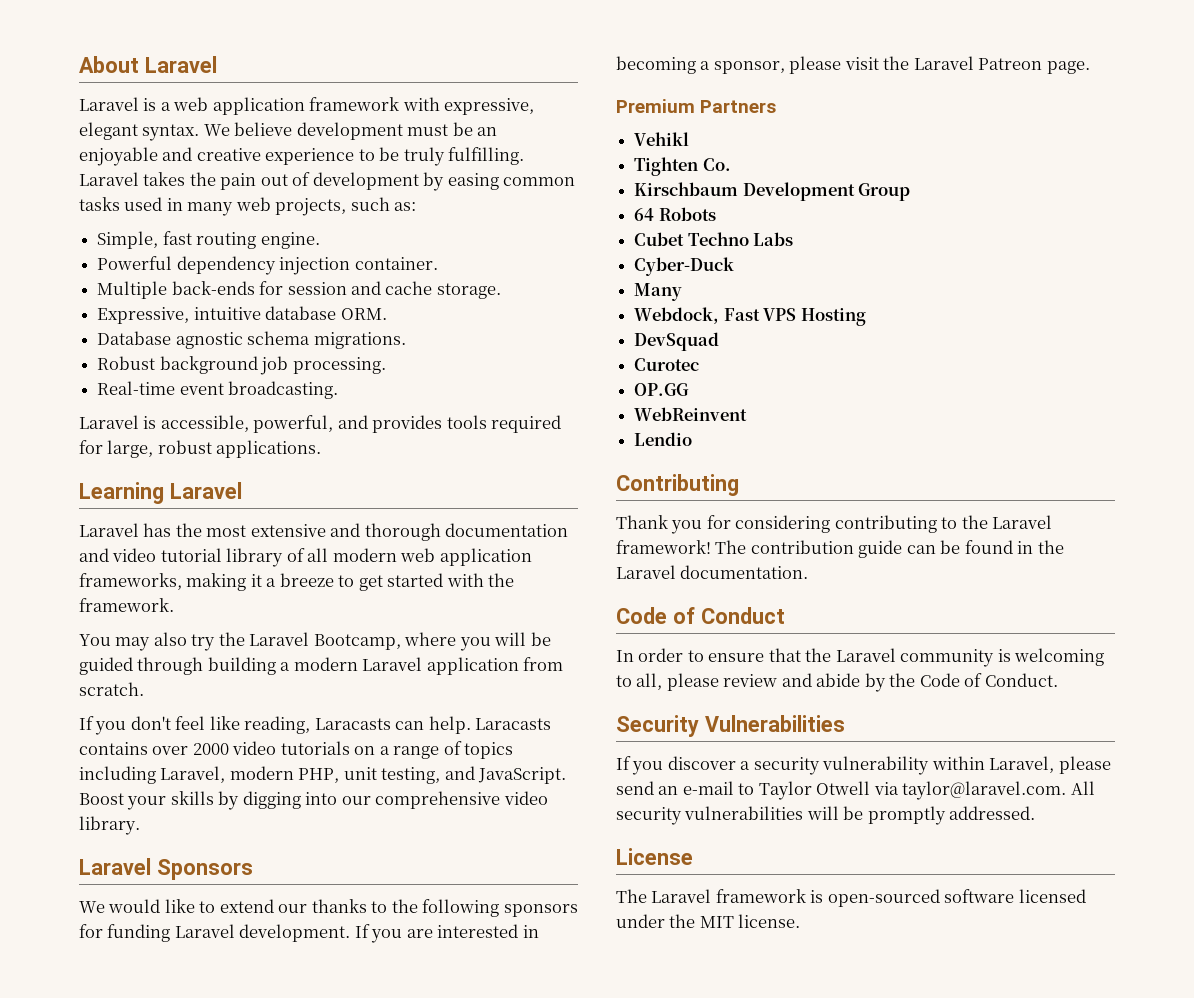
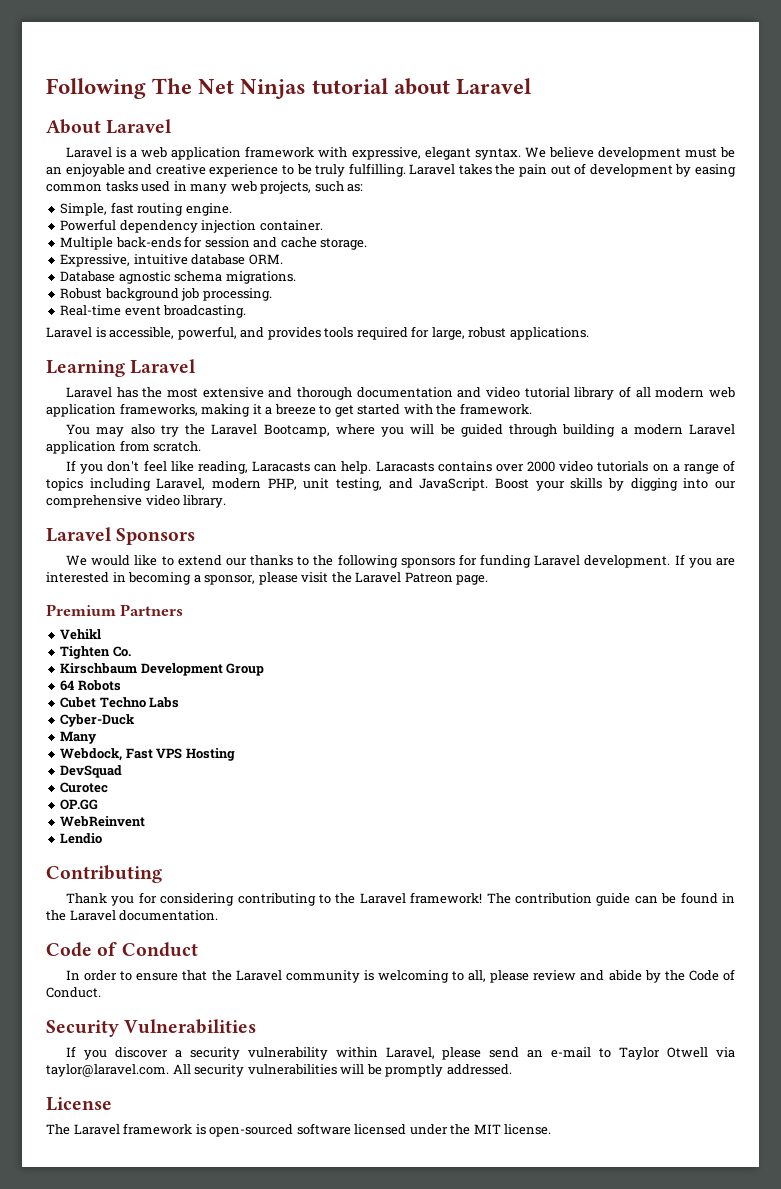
(79, 64) none -> [46,78,533,99] Following The Net Ninjas tutorial about Laravel //

